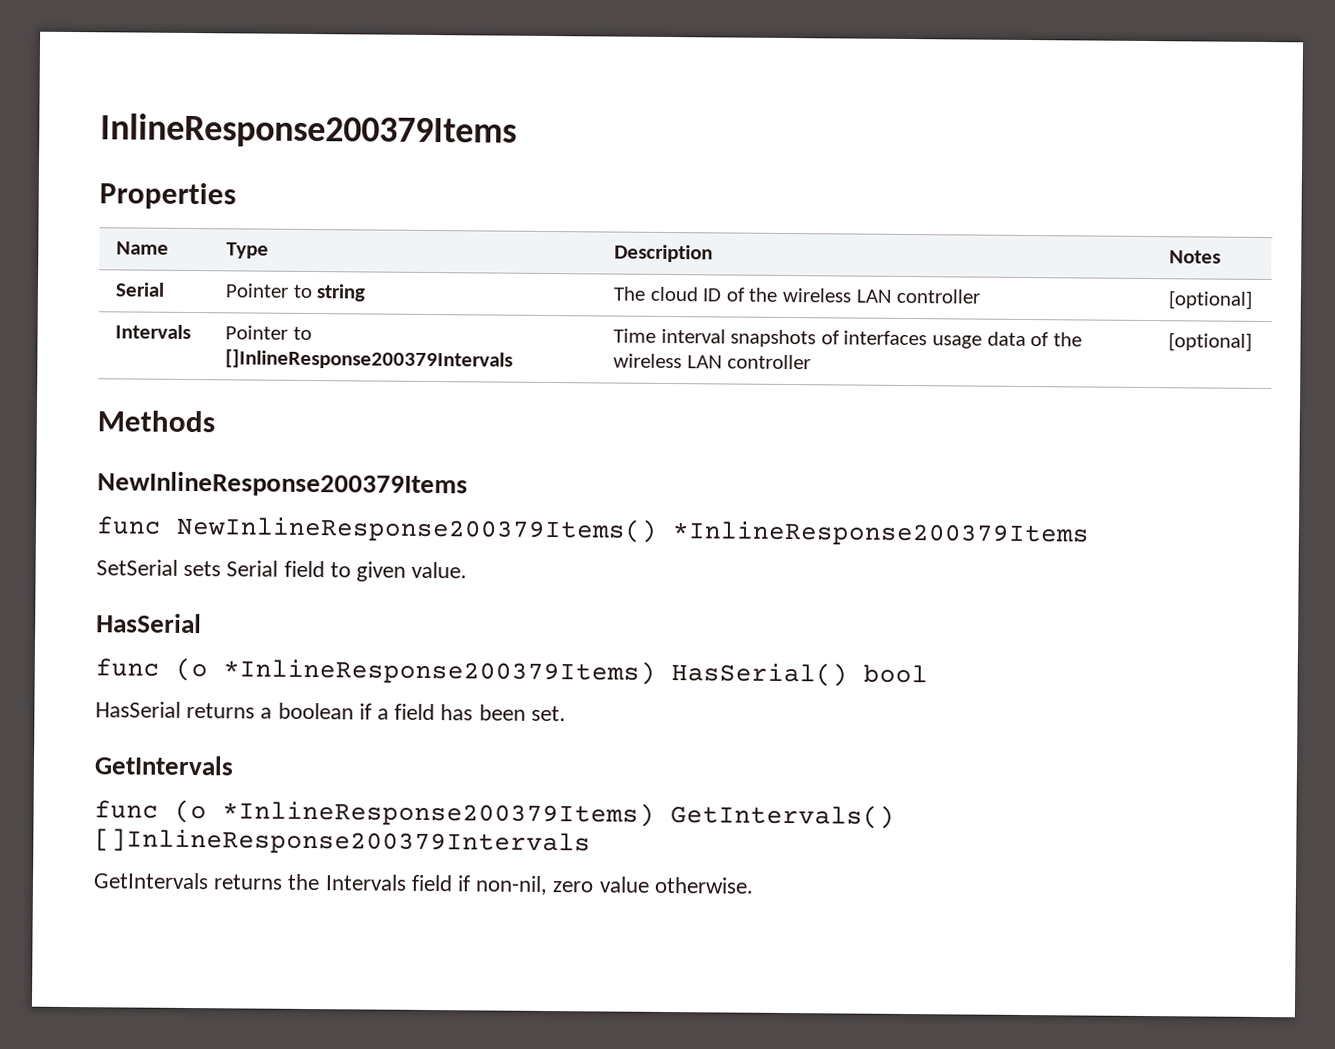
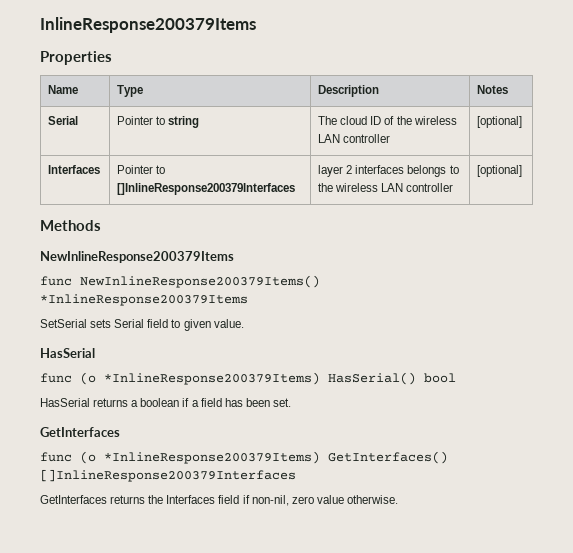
[115,324,192,340] [225,325,312,341] [225,349,514,370] [613,328,1050,349] Intervals | Pointer to []InlineResponse200379Intervals | Time interval snapshots of interfaces usage data of -> [48,165,101,174] [117,165,166,174] [117,183,296,195] [318,165,459,177] Interfaces | Pointer to []InlineResponse200379Interfaces | layer 2 interfaces belongs to
[94,755,234,776] [94,799,895,829] [94,828,591,856] [93,872,209,890] GetIntervals // func (o *InlineResponse200379Items) GetIntervals() []InlineResponse200379Intervals // GetIntervals -> [40,427,120,437] [40,451,448,464] [40,469,296,482] [40,495,107,504] GetInterfaces // func (o *InlineResponse200379Items) GetInterfaces() []InlineResponse200379Interfaces // GetInterfaces
[324,874,407,891] Intervals -> [166,495,216,504] Interfaces

